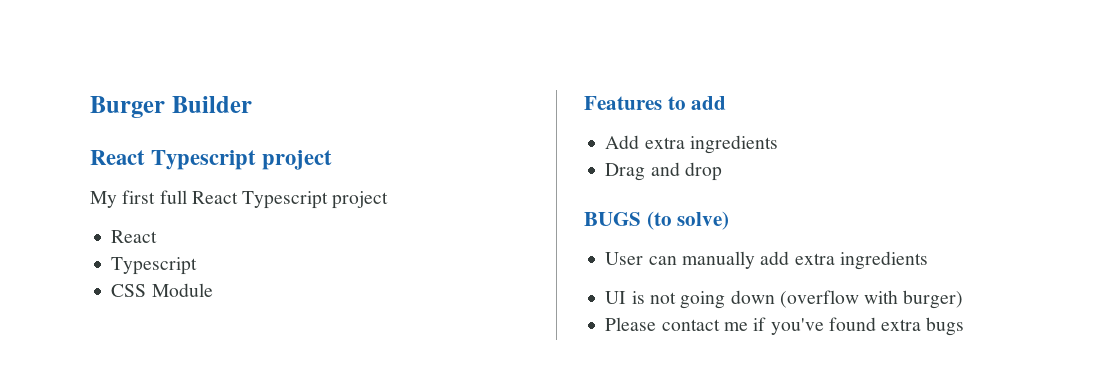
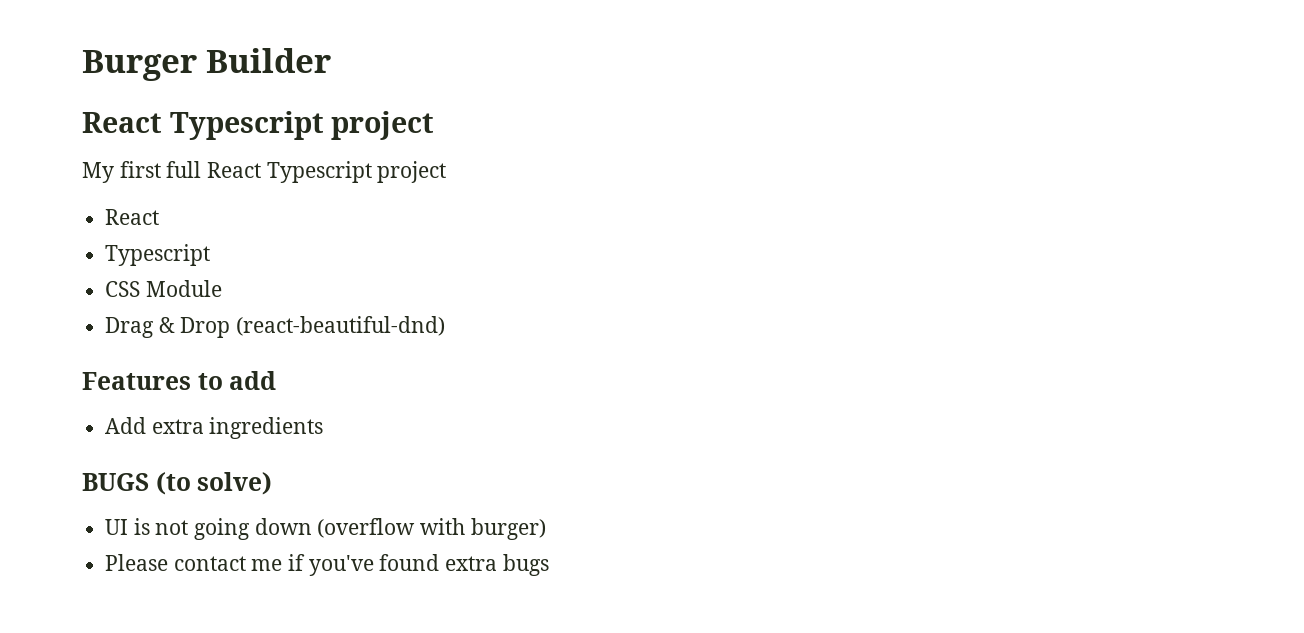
(213, 290) none -> [105,316,446,338] // Drag & Drop (react-beautiful-dnd)
[605,162,722,181] // Drag and drop -> (324, 428) none
[605,251,928,270] // User can manually add extra ingredients -> (273, 483) none

